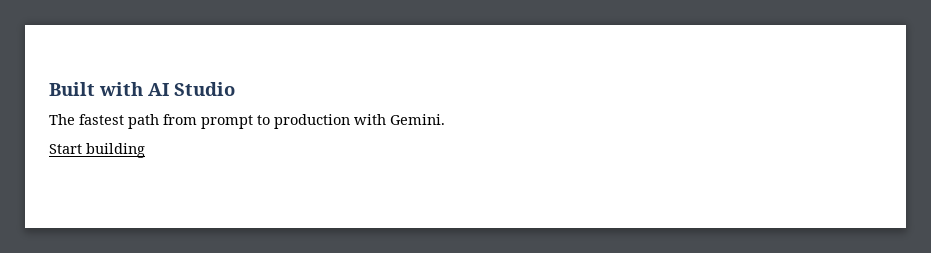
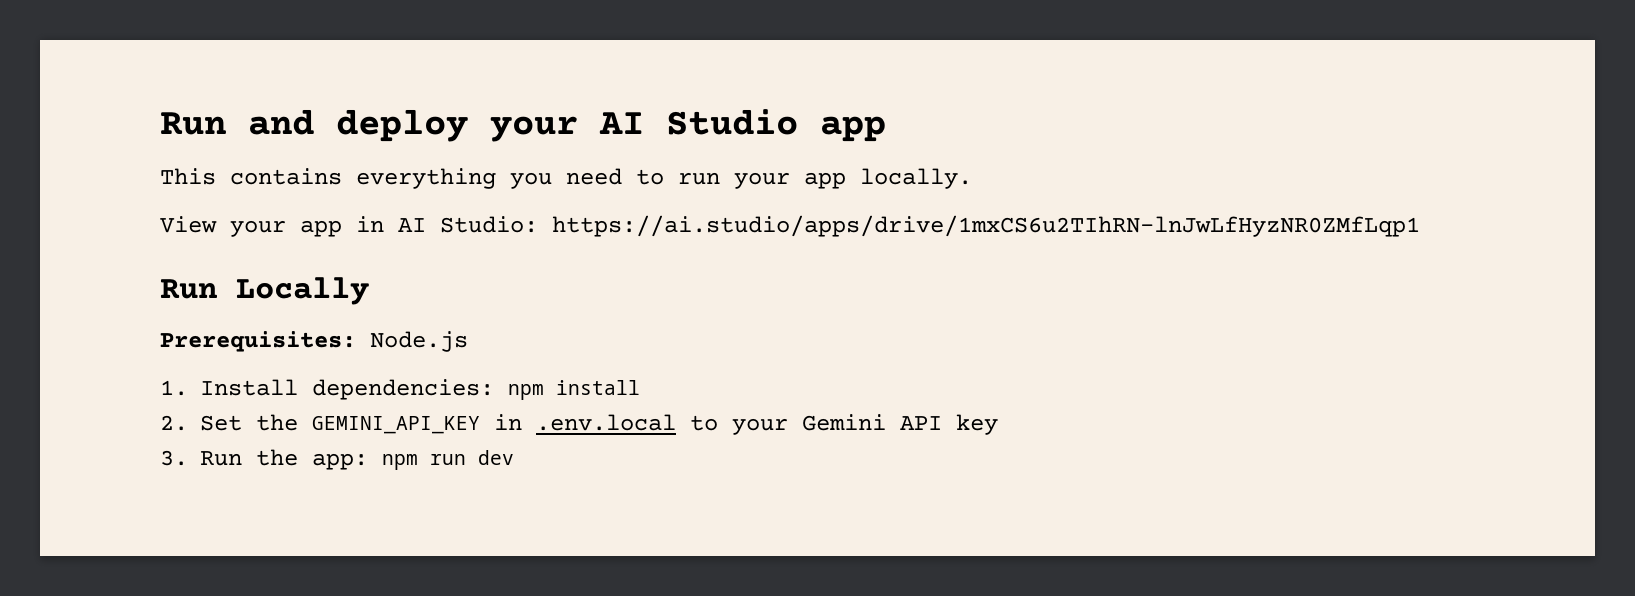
[49,82,235,96] [49,114,445,129] [49,143,145,158] Built with AI Studio // The fastest path from prompt to production with Gemini. // Start building -> [160,109,886,142] [160,168,972,189] [160,215,1420,237] [160,277,369,305] [160,331,468,352] [160,379,640,400] [160,414,998,435] [160,449,514,470] Run and deploy your AI Studio app // This contains everything you need to run your app locally. // View your app in AI Studio: https://ai.studio/apps/drive/1mxCS6u2TIhRN-lnJwLfHyzNR0ZMfLqp1 // Run Locally // Prerequisites: Node.js // 1. Install dependencies: npm install // 2. Set the GEMINI_API_KEY in .env.local to your Gemini API key // 3. Run the app: npm run dev

